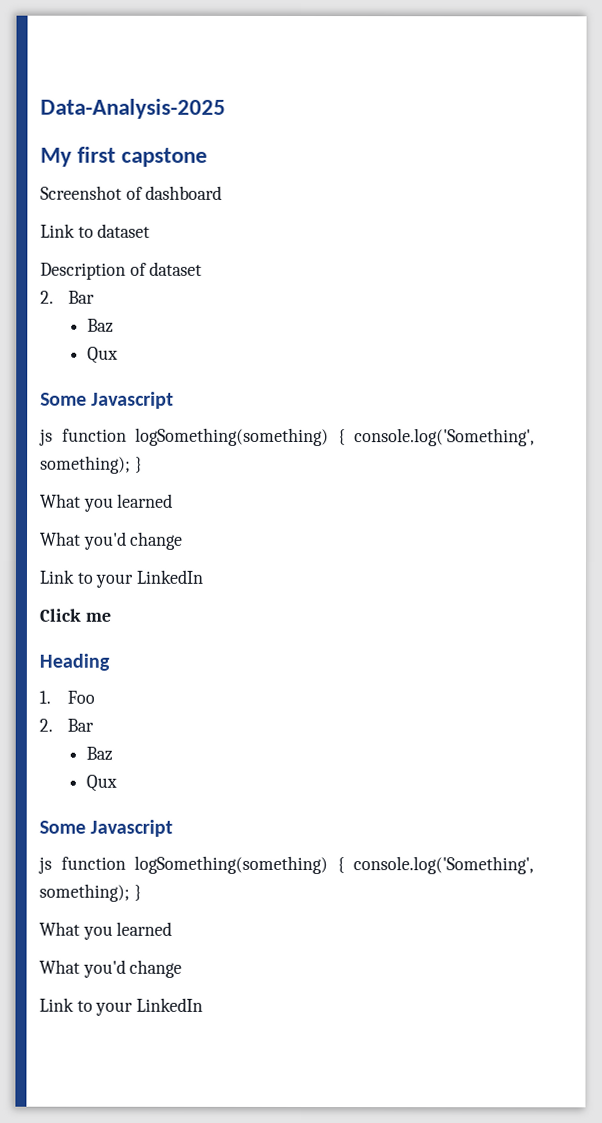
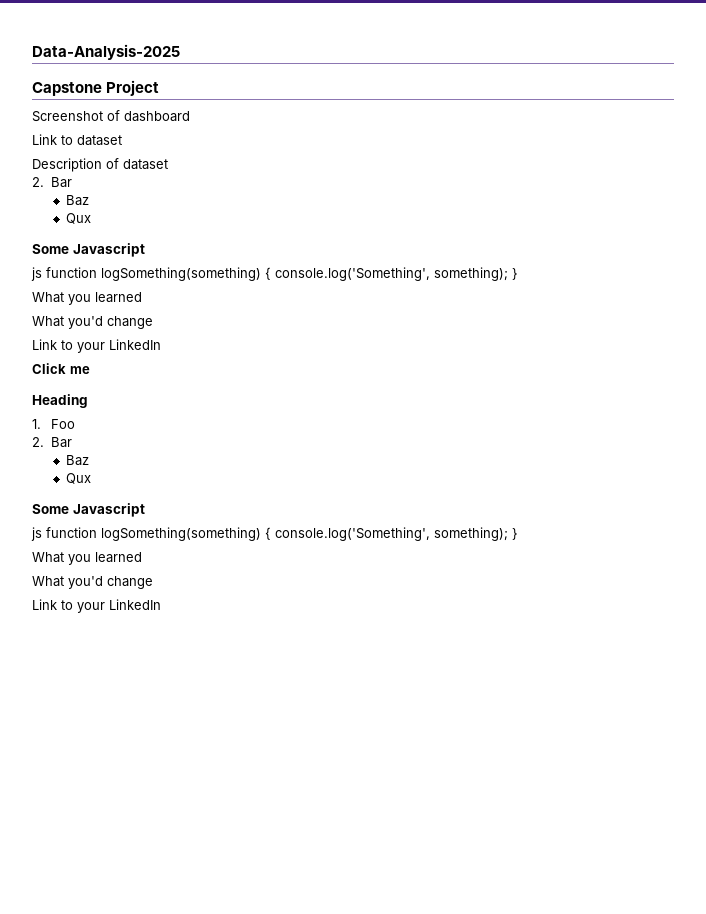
[40,146,209,167] My first capstone -> [32,80,160,96] Capstone Project

